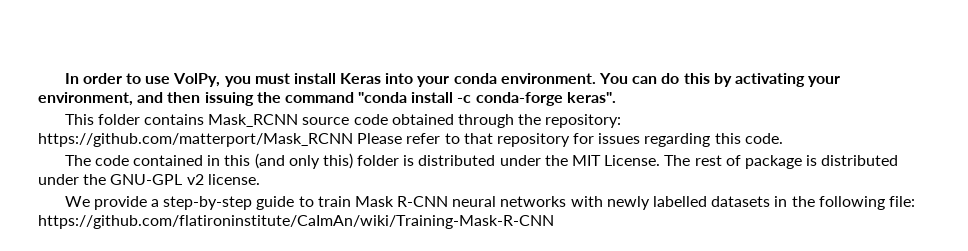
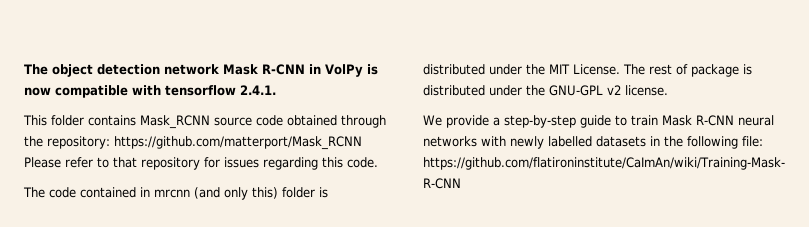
[64,73,841,87] [38,92,616,106] In order to use VolPy, you must install Keras into your conda environment. You can do this by activating your environment, and then issuing the command "conda install -c conda-forge keras". -> [24,64,378,77] [24,85,276,98] The object detection network Mask R-CNN in VolPy is now compatible with tensorflow 2.4.1.
[224,155,251,166] this -> [154,189,190,198] mrcnn

